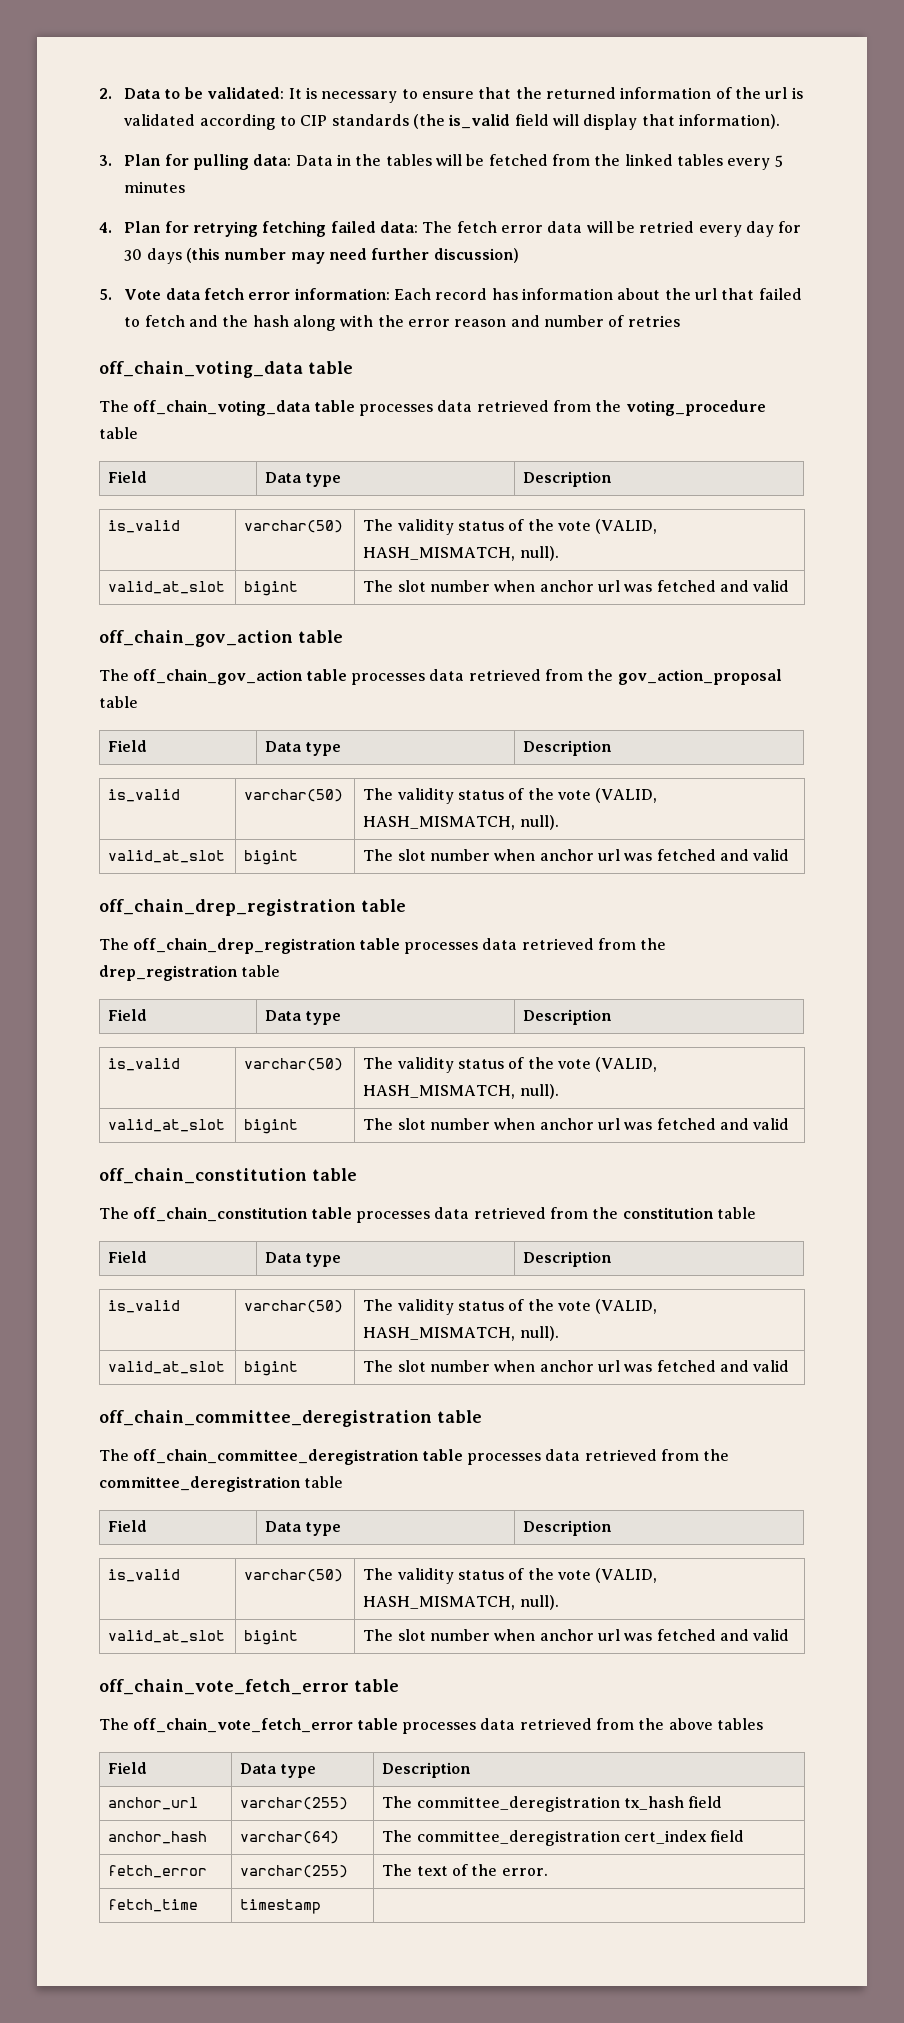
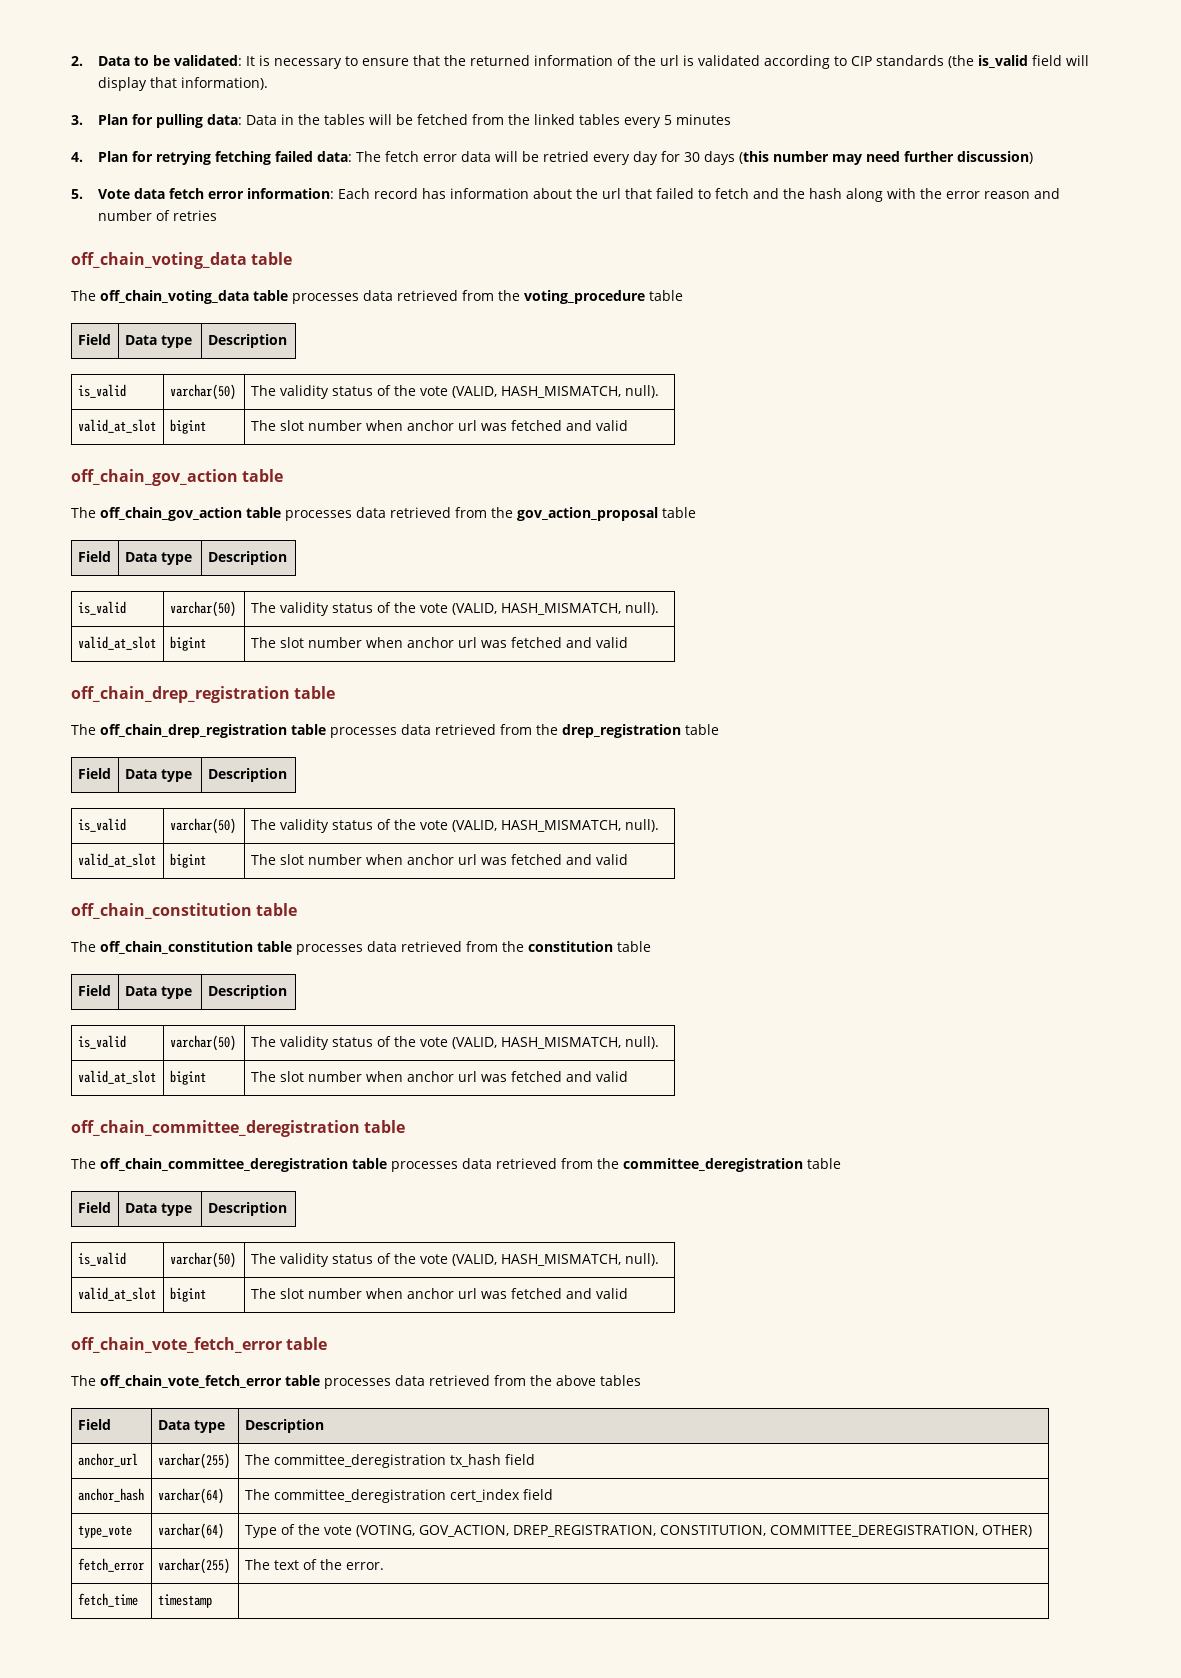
(745, 1836) none -> [77,1525,132,1538] [157,1523,224,1539] [244,1524,1032,1538] // type_vote | varchar(64) | Type of the vote (VOTING, GOV_ACTION, DREP_REGISTRATION, CONSTITUTION, COMMITTEE_DEREGISTRATION, OTHER)

